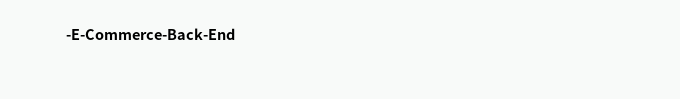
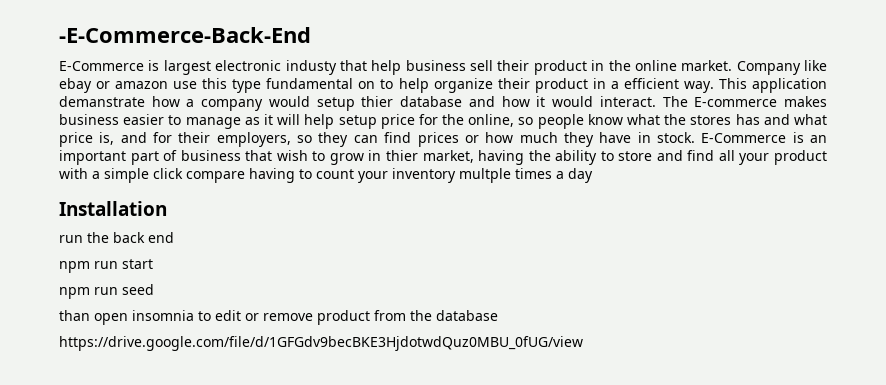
(235, 34) none -> [59,60,827,75] [59,78,827,93] [59,96,828,111] [59,114,827,129] [59,132,828,147] [59,150,827,165] [59,168,593,183] [59,201,167,216] [59,232,174,243] [59,259,153,273] [59,284,154,299] [59,310,498,325] [59,336,583,351] // E-Commerce is largest electronic industy that help business sell their product in the online market. Company like ebay or amazon use this type fundamental on to help organize their product in a efficient way. This application demanstrate how a company would setup thier database and how it would interact. The E-commerce makes business easier to manage as it will help setup price for the online, so people know what the stores has and what price is, and for their employers, so they can find prices or how much they have in stock. E-Commerce is an important part of business that wish to grow in thier market, having the ability to store and find all your product with a simple click compare having to count your inventory multple times a day // Installation // run the back end // npm run start // npm run seed // than open insomnia to edit or remove product from the database // https://drive.google.com/file/d/1GFGdv9becBKE3HjdotwdQuz0MBU_0fUG/view

